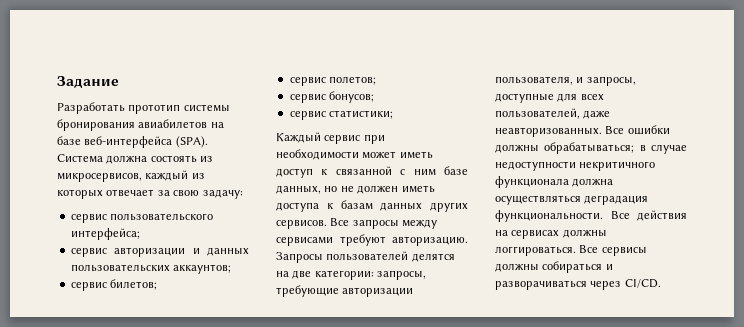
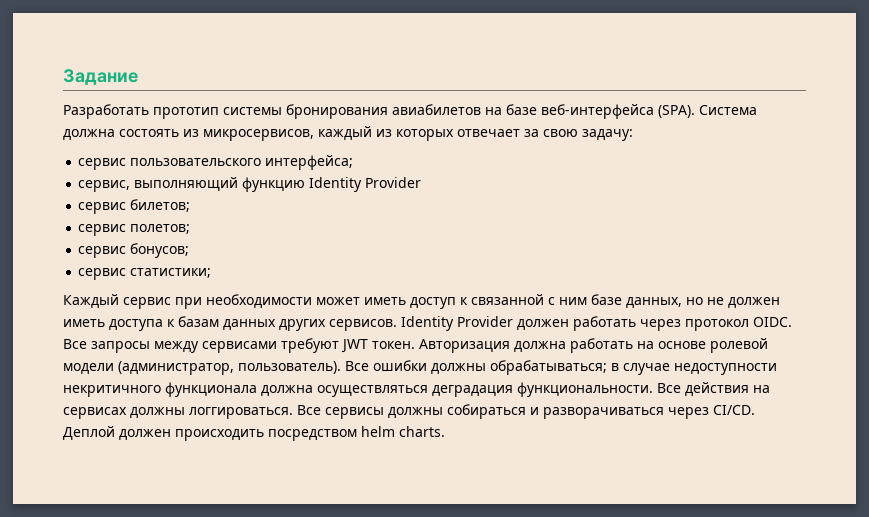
[70,247,249,257] [70,264,232,274] сервис авторизации и данных пользовательских аккаунтов; -> [78,177,422,192] сервис, выполняющий функцию Identity Provider
(327, 224) none -> [401,316,792,331] Identity Provider должен работать через протокол OIDC.
[392,236,468,246] [276,251,455,263] [276,270,427,280] [276,285,414,297] [495,76,636,86] [495,93,604,103] [495,108,611,119] [495,127,602,137] авторизацию. Запросы пользователей делятся на две категории: запросы, требующие авторизации пользователя, и запросы, доступные для всех пользователей, даже неавторизованных. -> [341,338,768,353] [63,361,341,375] JWT токен. Авторизация должна работать на основе ролевой модели (администратор, пользователь).
(661, 283) none -> [63,426,445,441] Деплой должен происходить посредством helm charts.

